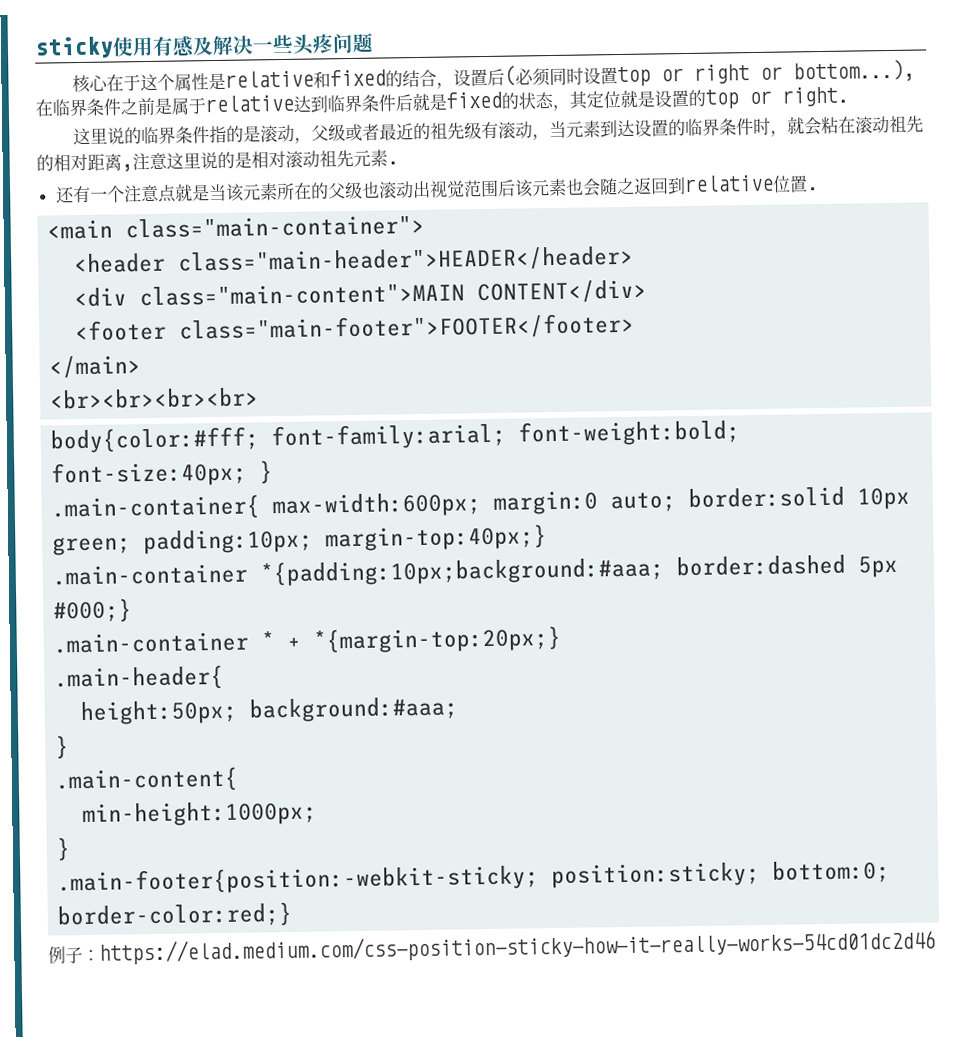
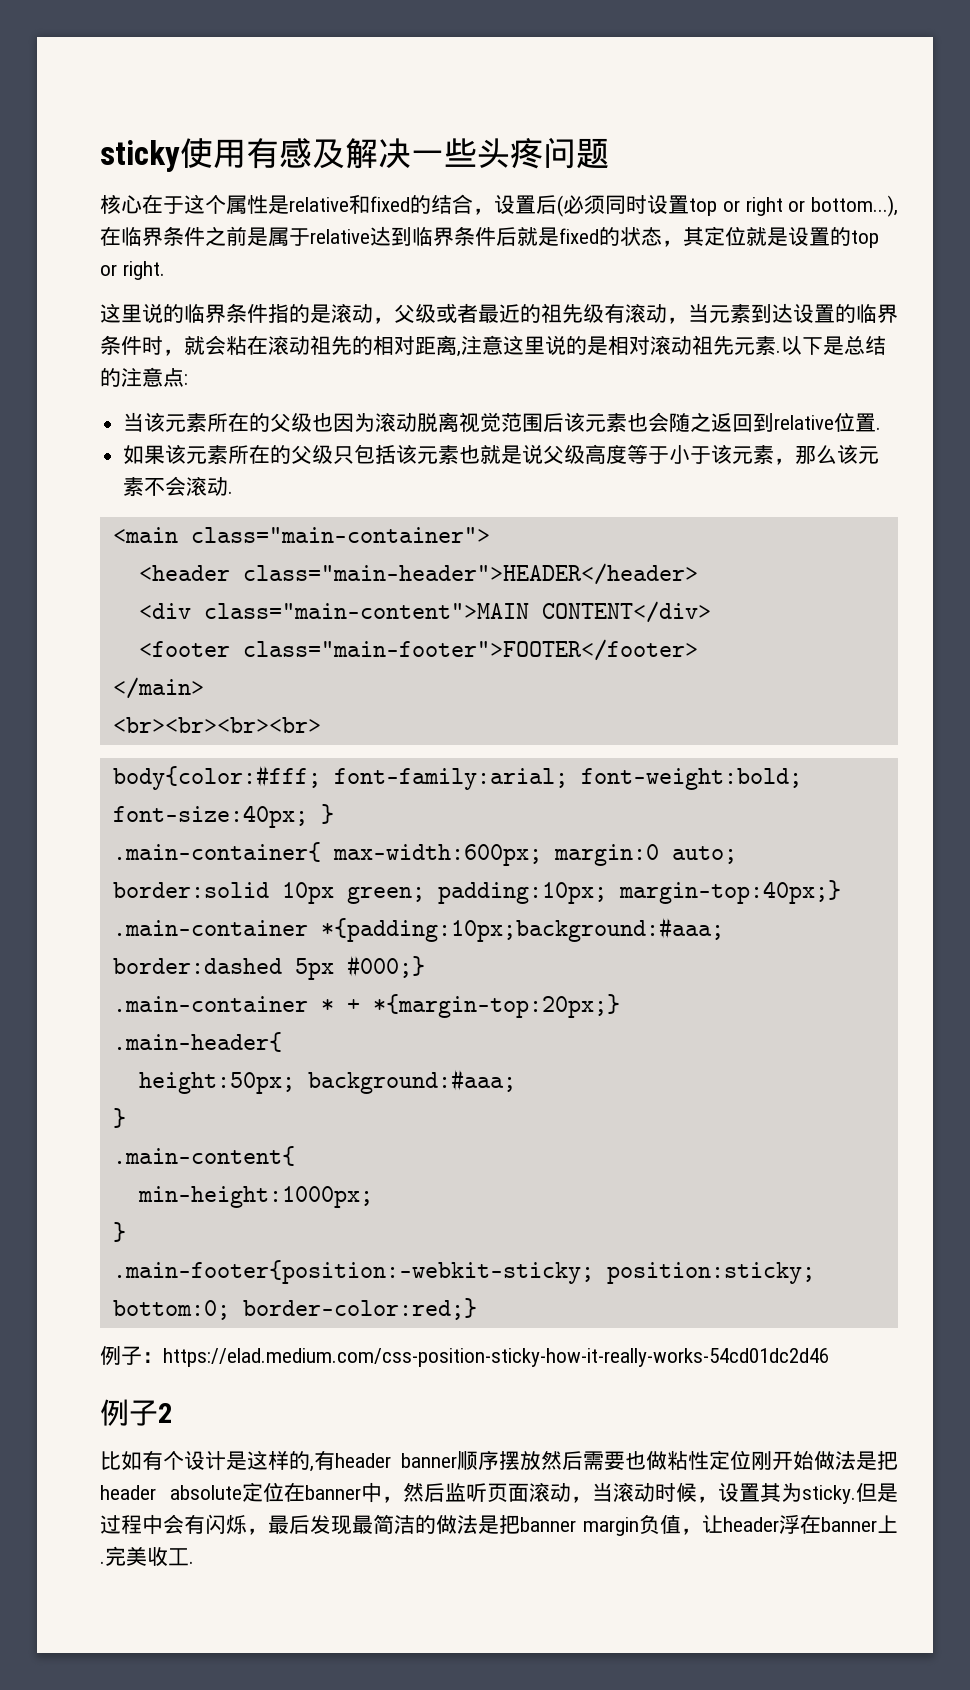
[55,183,210,204] // 还有一个注意点就是 -> [781,335,886,355] [100,367,188,387] 以下是总结的注意点: //
[377,180,431,199] 滚动出 -> [333,412,460,433] 因为滚动脱离
(819, 189) none -> [123,444,880,465] [123,476,234,497] // 如果该元素所在的父级只包括该元素也就是说父级高度等于小于该元素，那么该元素不会滚动.
(936, 947) none -> [100,1399,172,1426] [100,1450,898,1472] [100,1482,898,1504] [100,1514,898,1536] [100,1546,194,1566] // 例子2 // 比如有个设计是这样的,有header banner顺序摆放然后需要也做粘性定位刚开始做法是把header absolute定位在banner中，然后监听页面滚动，当滚动时候，设置其为sticky.但是过程中会有闪烁，最后发现最简洁的做法是把banner margin负值，让header浮在banner上.完美收工.

